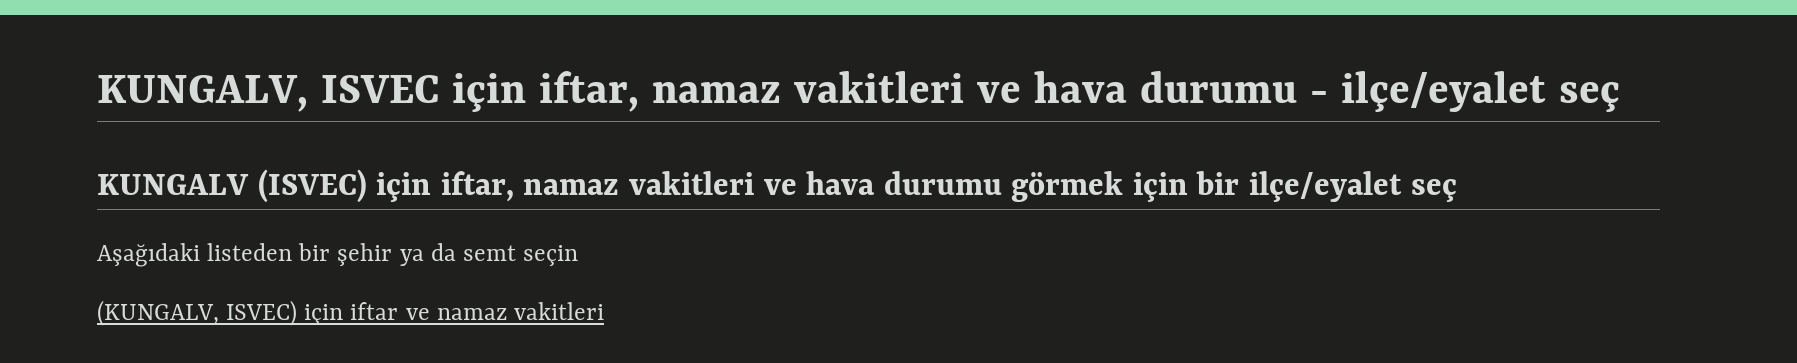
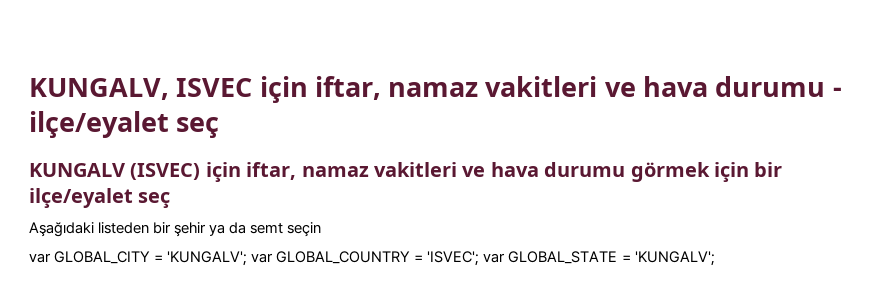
[97,300,604,326] (KUNGALV, ISVEC) için iftar ve namaz vakitleri -> [29,251,715,266] var GLOBAL_CITY = 'KUNGALV'; var GLOBAL_COUNTRY = 'ISVEC'; var GLOBAL_STATE = 'KUNGALV';

